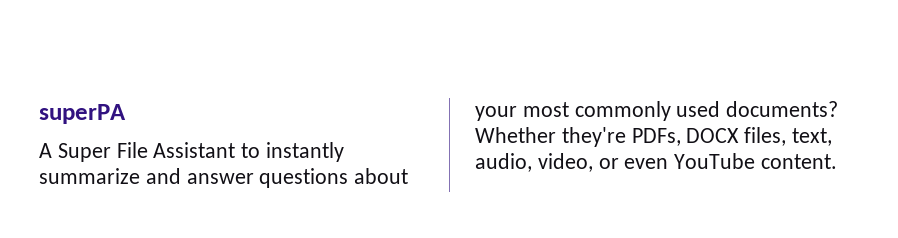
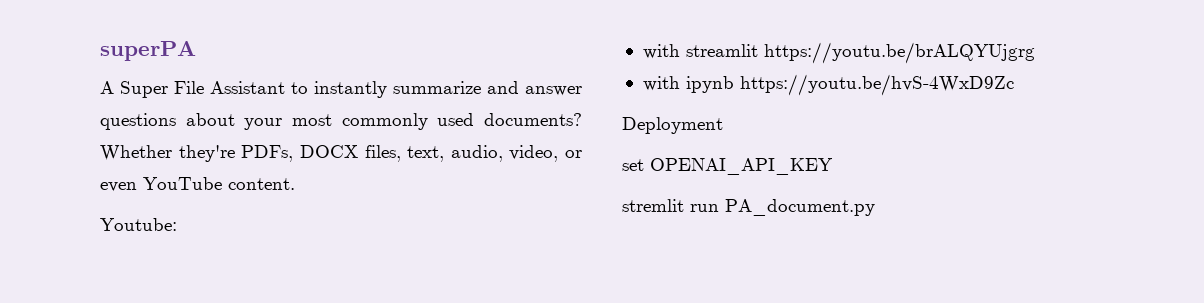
(838, 161) none -> [100,218,177,231] [642,42,1035,64] [642,74,1014,96] [622,117,723,134] [622,158,833,175] [622,199,875,216] // Youtube: // with streamlit https://youtu.be/brALQYUjgrg // with ipynb https://youtu.be/hvS-4WxD9Zc // Deployment // set OPENAI_API_KEY // stremlit run PA_document.py

